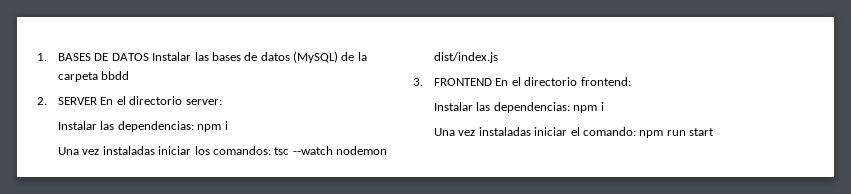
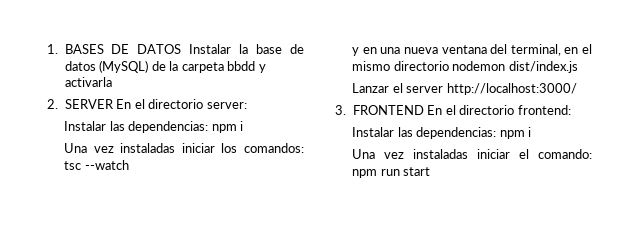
[194,52,241,61] las bases -> [239,44,283,54] la base
(130, 75) none -> [258,64,266,73] [64,77,112,87] y activarla
[336,146,388,155] [434,52,499,63] nodemon dist/index.js -> [352,44,592,56] [352,61,578,73] [352,83,577,95] // y en una nueva ventana del terminal, en el mismo directorio nodemon dist/index.js // Lanzar el server http://localhost:3000/

